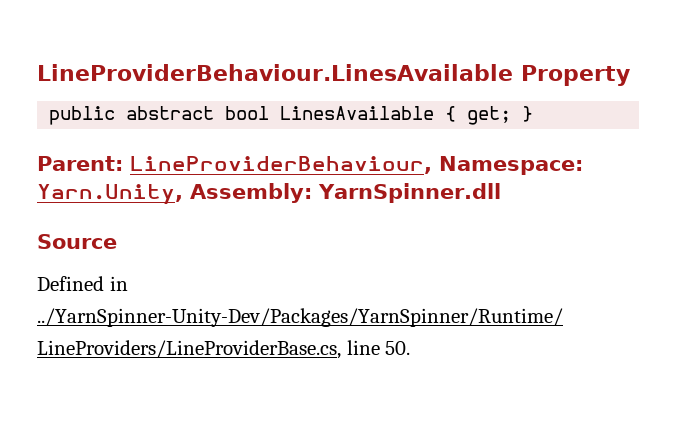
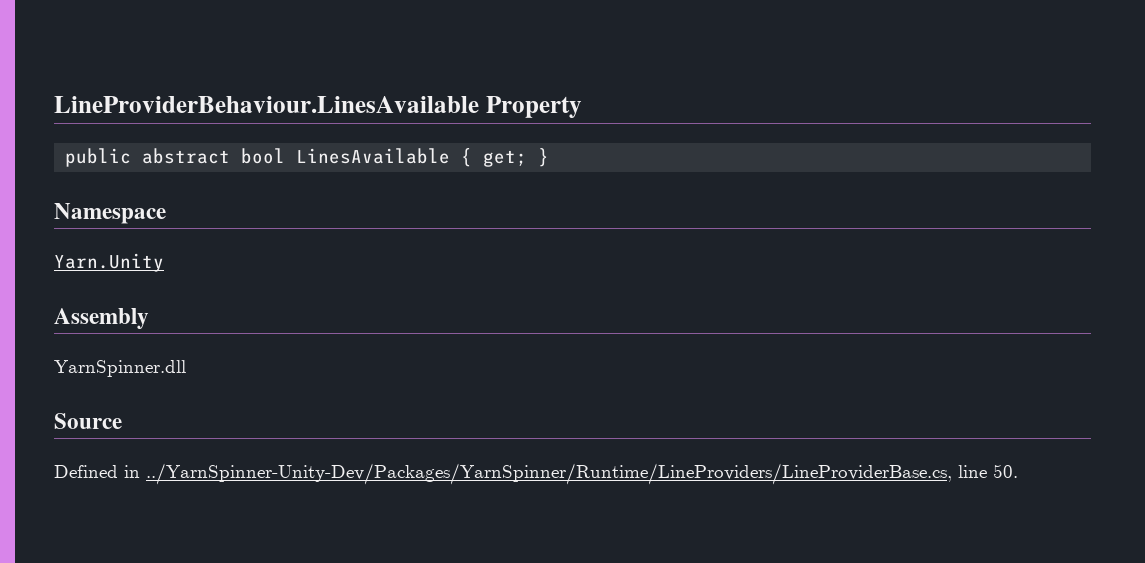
[37,156,583,175] [37,183,312,205] Parent: LineProviderBehaviour, Namespace: Yarn.Unity, Assembly: -> [54,203,166,224] [54,253,164,272] [54,308,149,329] Namespace // Yarn.Unity // Assembly //

